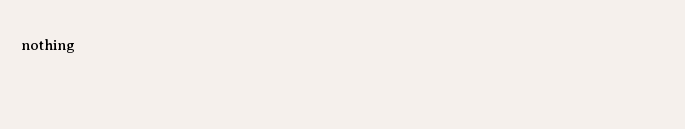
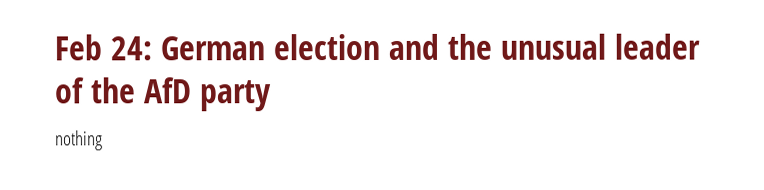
(21, 46) none -> [54,33,701,61] [54,77,273,112] Feb 24: German election and the unusual leader of the AfD party //

